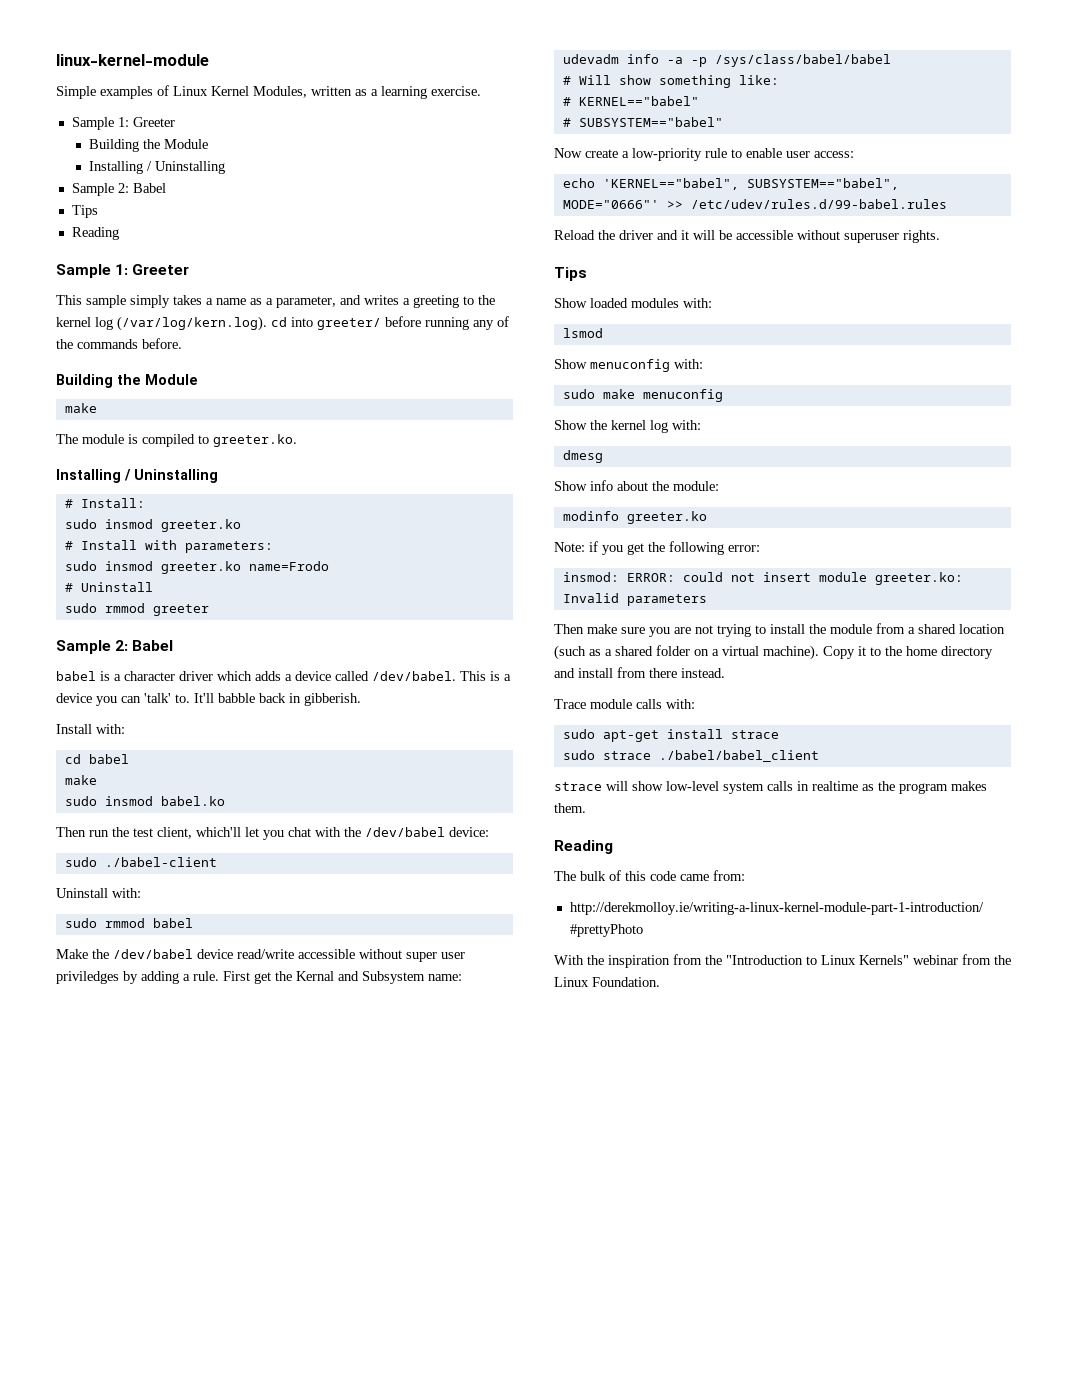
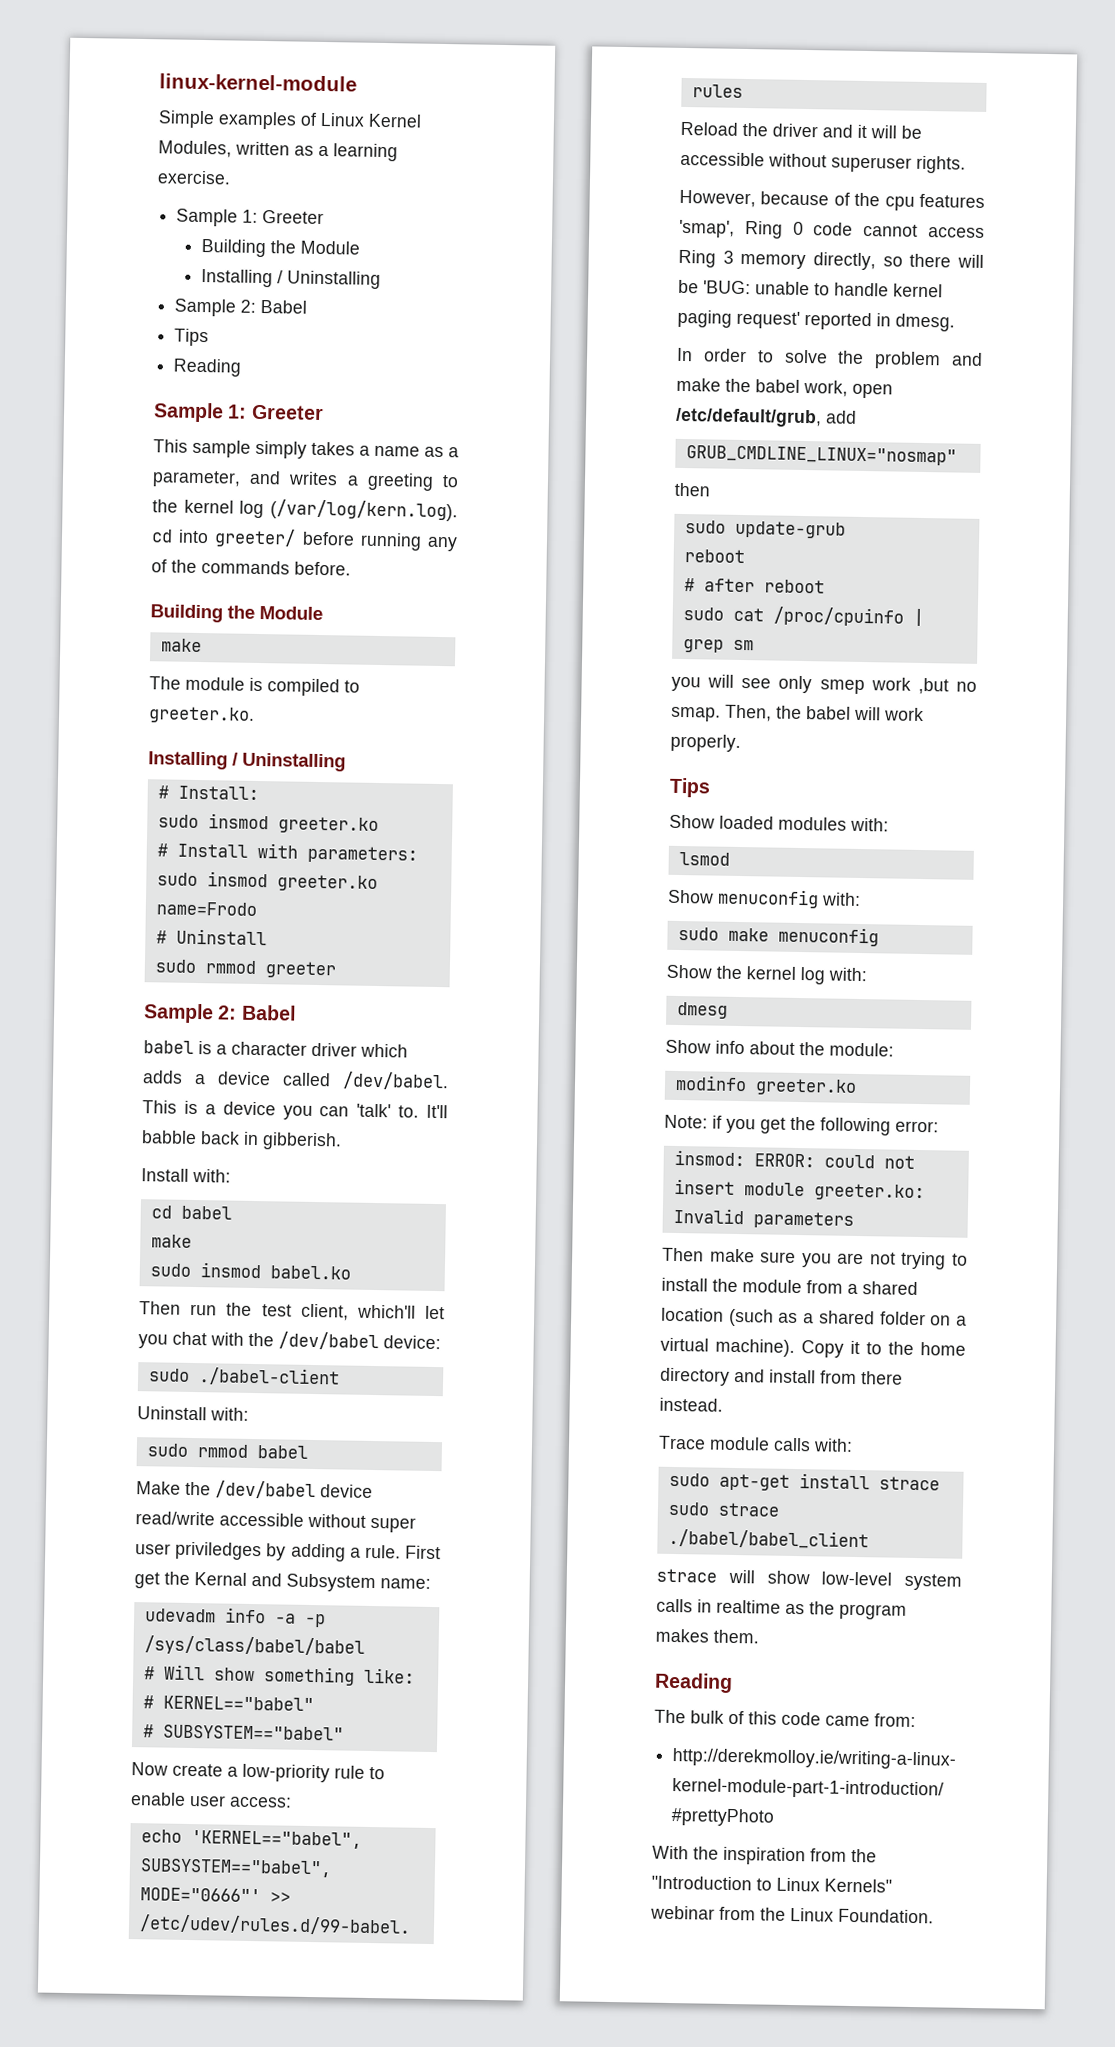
(940, 236) none -> [679,189,985,211] [679,219,985,239] [678,249,984,271] [678,279,943,298] [677,309,955,332] [677,347,983,370] [676,377,893,399] [675,407,857,428] [685,445,957,466] [674,482,710,497] [684,520,846,539] [683,549,745,564] [683,578,825,594] [682,606,924,627] [682,639,754,653] [671,674,977,695] [671,704,924,722] [670,733,741,752] // However, because of the cpu features 'smap', Ring 0 code cannot access Ring 3 memory directly, so there will be 'BUG: unable to handle kernel paging request' reported in dmesg. // In order to solve the problem and make the babel work, open /etc/default/grub, add // GRUB_CMDLINE_LINUX="nosmap" // then // sudo update-grub // reboot // # after reboot // sudo cat /proc/cpuinfo | grep sm // you will see only smep work ,but no smap. Then, the babel will work properly.

